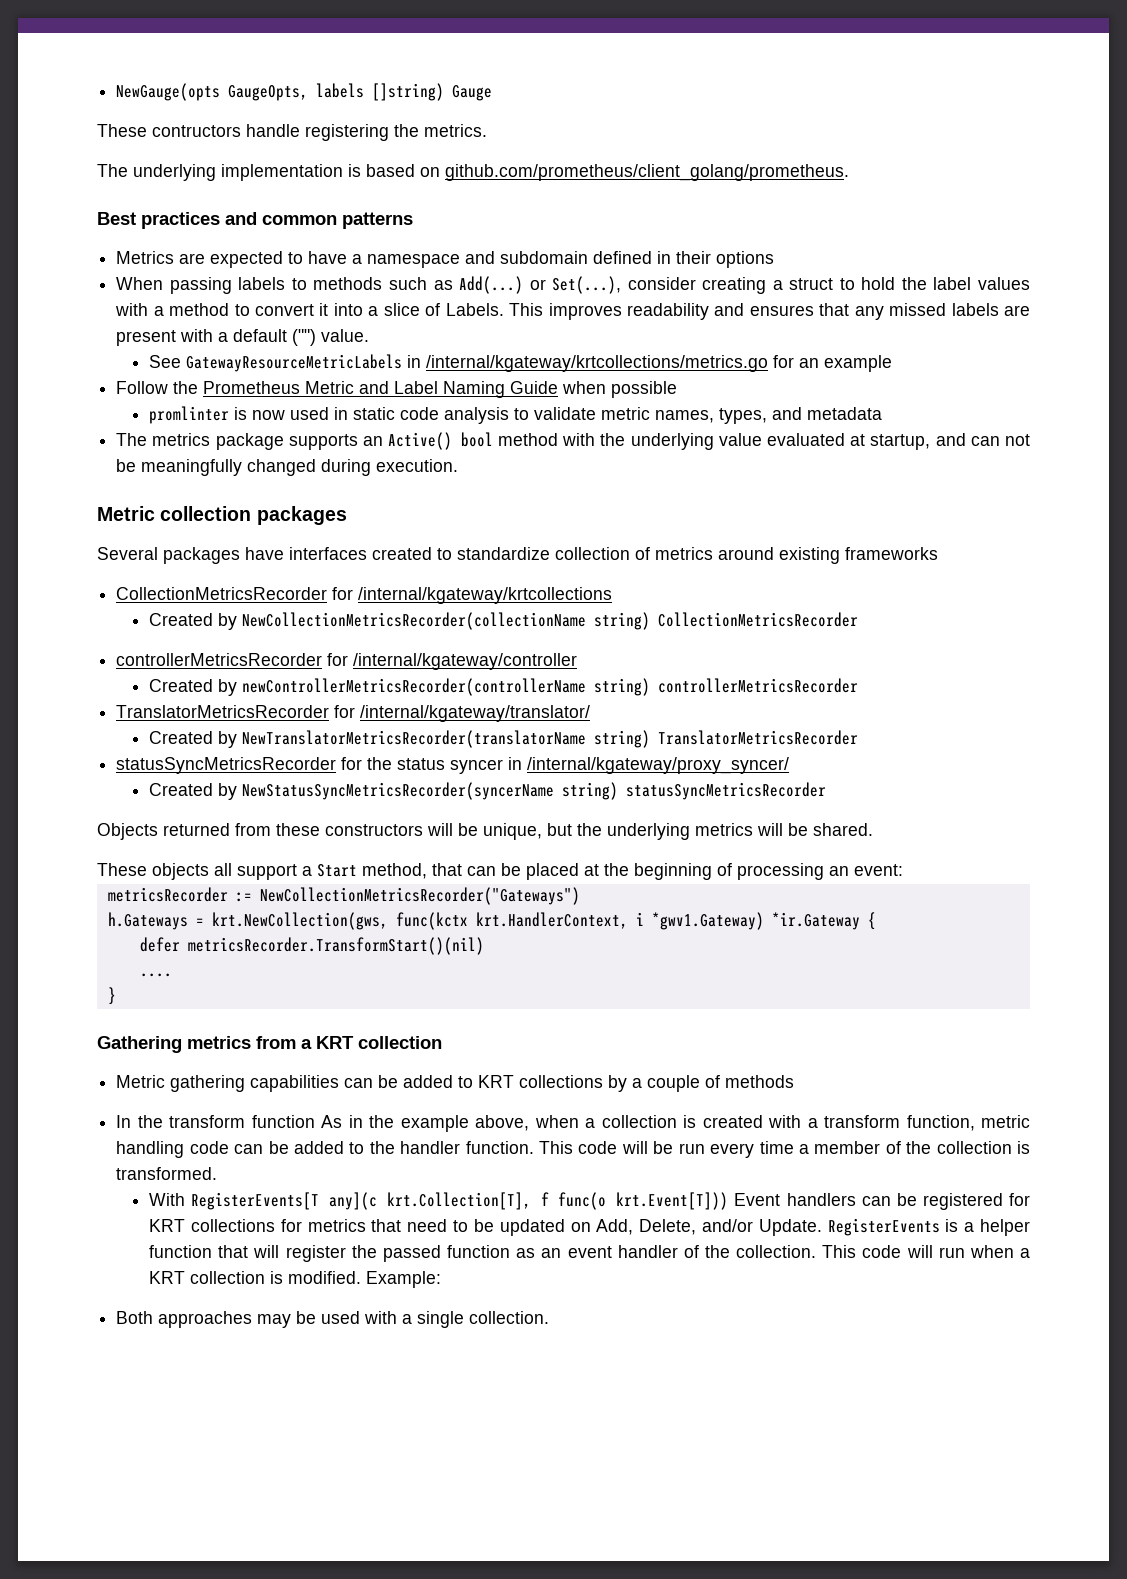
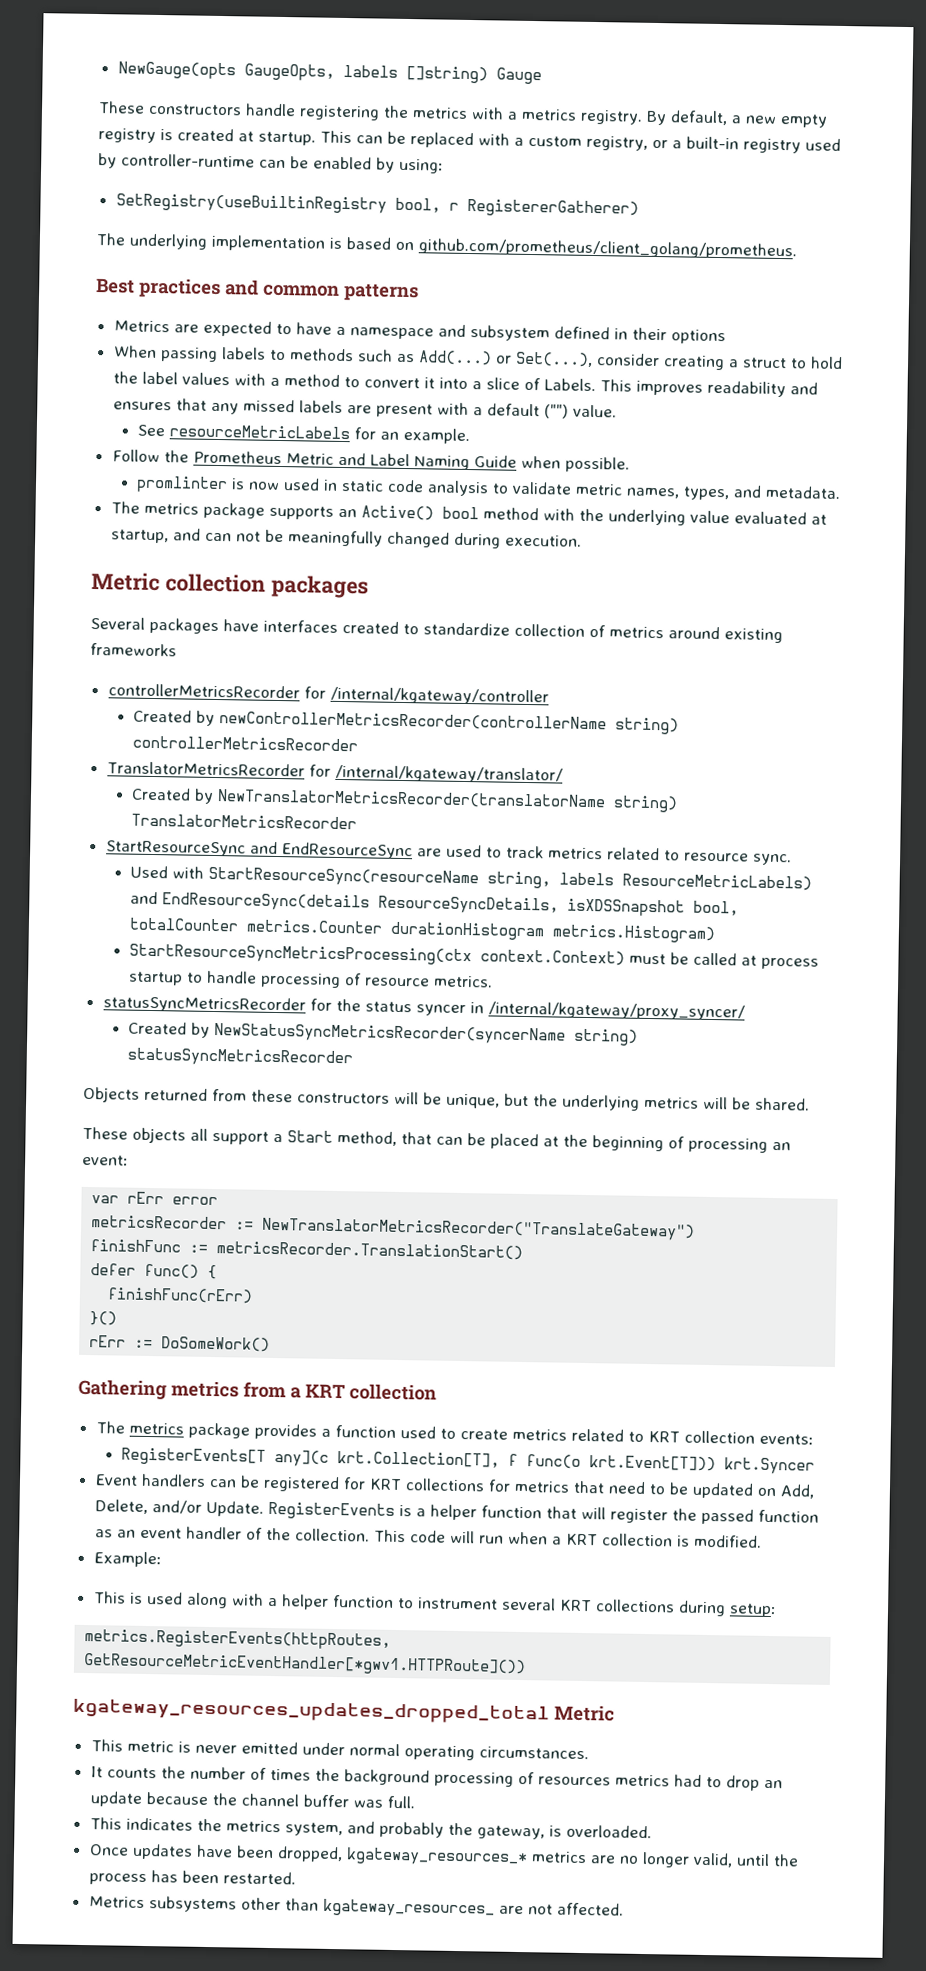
[152,125,241,137] contructors -> [148,103,242,116] constructors
[424,124,487,137] metrics. -> [412,107,828,128] [98,128,841,154] [98,153,444,174] [115,193,639,218] metrics with a metrics registry. By default, a new empty registry is created at startup. This can be replaced with a custom registry, or a built-in registry used by controller-runtime can be enabled by using: // SetRegistry(useBuiltinRegistry bool, r RegistererGatherer)
[500,251,589,264] subdomain -> [469,325,550,342] subsystem
[186,354,769,372] GatewayResourceMetricLabels in /internal/kgateway/krtcollections/metrics.go -> [169,424,351,440] resourceMetricLabels
[824,355,893,372] example -> [403,427,471,445] example.
[611,381,678,398] possible -> [564,456,630,473] possible.
[807,407,883,420] metadata -> [765,485,842,500] metadata.
[116,587,613,604] [149,612,859,630] // CollectionMetricsRecorder for /internal/kgateway/krtcollections // Created by NewCollectionMetricsRecorder(collectionName string) CollectionMetricsRecorder -> (177, 649) none
(859, 737) none -> [105,840,792,866] [130,865,813,891] [130,891,740,917] [129,917,716,944] [129,943,820,970] [128,970,494,989] // StartResourceSync and EndResourceSync are used to track metrics related to resource sync. // Used with StartResourceSync(resourceName string, labels ResourceMetricLabels) and EndResourceSync(details ResourceSyncDetails, isXDSSnapshot bool, totalCounter metrics.Counter durationHistogram metrics.Histogram) // StartResourceSyncMetricsProcessing(ctx context.Context) must be called at process startup to handle processing of resource metrics.
(903, 870) none -> [91,1191,219,1206] // var rErr error
[259,887,580,905] [107,912,876,930] [139,937,484,955] [139,973,172,977] [107,987,116,1005] NewCollectionMetricsRecorder("Gateways") // h.Gateways = krt.NewCollection(gws, func(kctx krt.HandlerContext, i *gwv1.Gateway) *ir.Gateway { // defer metricsRecorder.TransformStart()(nil) // .... // } -> [261,1217,696,1241] [90,1239,524,1261] [90,1263,218,1280] [107,1287,254,1304] [89,1311,118,1326] [89,1335,271,1352] NewTranslatorMetricsRecorder("TranslateGateway") // finishFunc := metricsRecorder.TranslationStart() // defer func() { // finishFunc(rErr) // }() // rErr := DoSomeWork()
[116,1075,795,1092] [116,1115,1030,1132] [116,1141,1030,1158] [116,1167,218,1180] [149,1193,186,1206] Metric gathering capabilities can be added to KRT collections by a couple of methods // In the transform function As in the example above, when a collection is created with a transform function, metric handling code can be added to the handler function. This code will be run every time a member of the collection is transformed. // With -> [95,1421,814,1445] The metrics package provides a function used to create metrics related to KRT collection events: //
(729, 1201) none -> [724,1457,816,1475] krt.Syncer //
(362, 1277) none -> (762, 1541) //
[116,1311,550,1328] Both approaches may be used with a single collection. -> [93,1591,777,1618] [84,1629,392,1650] [83,1653,527,1677] [73,1698,615,1725] [90,1739,589,1761] [90,1766,783,1791] [89,1791,415,1809] [89,1817,652,1840] [88,1843,799,1868] [88,1870,296,1886] [88,1896,624,1918] This is used along with a helper function to instrument several KRT collections during setup: // metrics.RegisterEvents(httpRoutes, GetResourceMetricEventHandler[*gwv1.HTTPRoute]()) // kgateway_resources_updates_dropped_total Metric // This metric is never emitted under normal operating circumstances. // It counts the number of times the background processing of resources metrics had to drop an update because the channel buffer was full. // This indicates the metrics system, and probably the gateway, is overloaded. // Once updates have been dropped, kgateway_resources_* metrics are no longer valid, until the process has been restarted. // Metrics subsystems other than kgateway_resources_ are not affected.

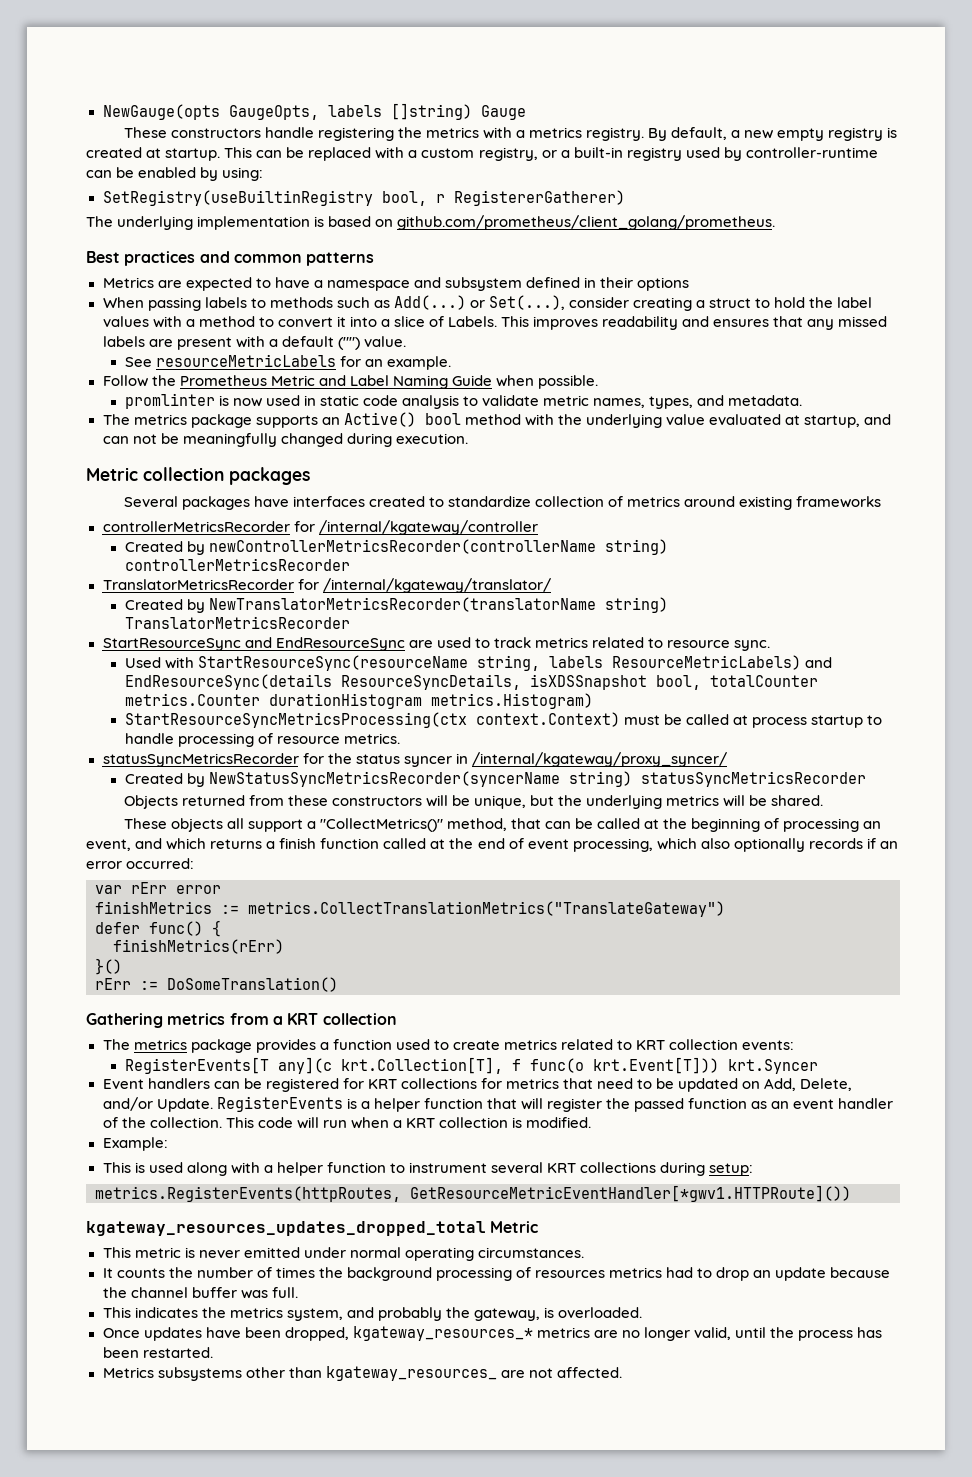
[287,1130,333,1143] Start -> [319,818,443,832] "CollectMetrics()"
[490,1133,539,1150] placed -> [597,818,641,829] called
[82,1154,129,1166] [91,1191,219,1206] [91,1215,696,1241] [90,1239,524,1261] event: // var rErr error // metricsRecorder := NewTranslatorMetricsRecorder("TranslateGateway") // finishFunc := metricsRecorder.TranslationStart() -> [86,838,898,852] [86,858,195,869] [95,882,221,894] [95,901,725,917] event, and which returns a finish function called at the end of event processing, which also optionally records if an error occurred: // var rErr error // finishMetrics := metrics.CollectTranslationMetrics("TranslateGateway")
[107,1287,254,1304] finishFunc(rErr) -> [113,939,284,954] finishMetrics(rErr)
[161,1336,271,1352] DoSomeWork() -> [167,977,338,992] DoSomeTranslation()

